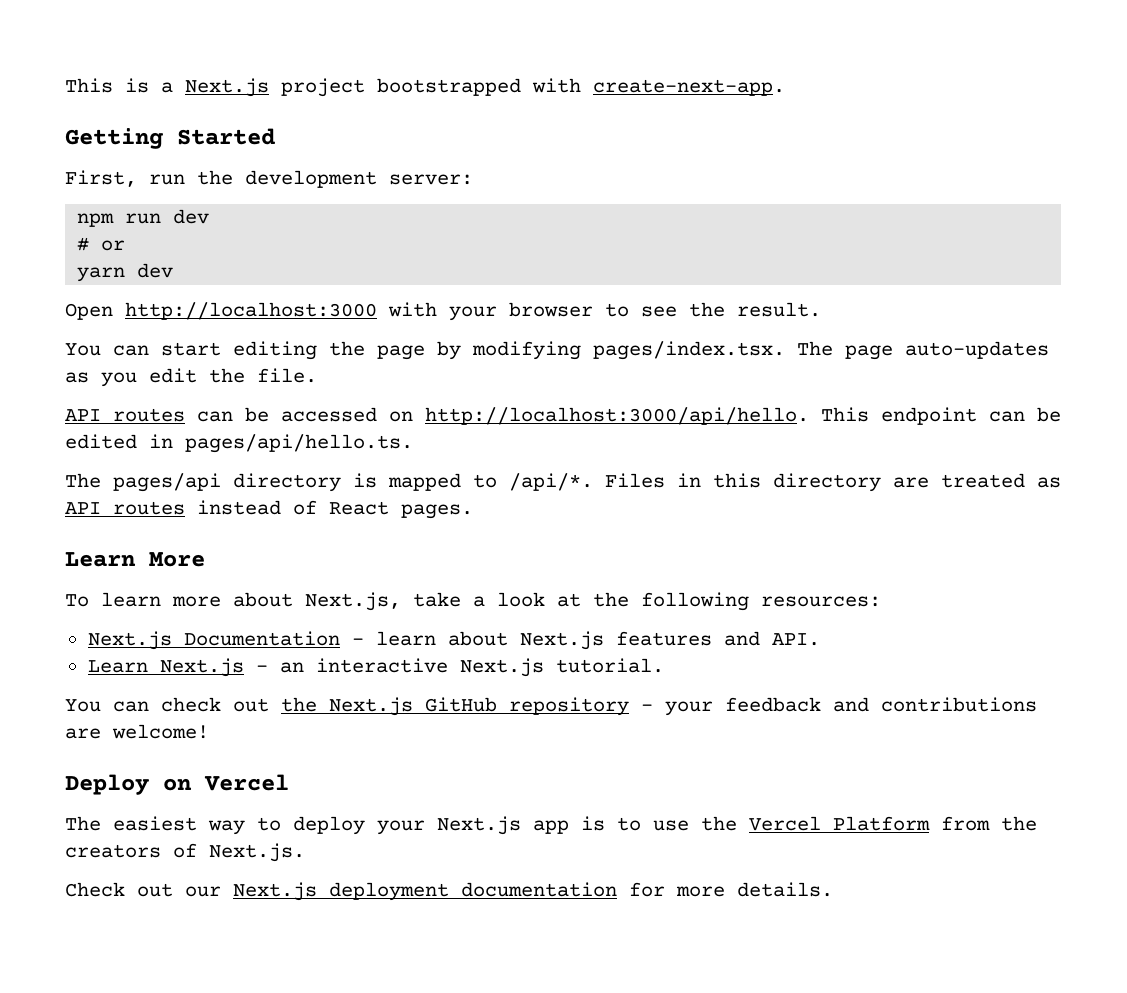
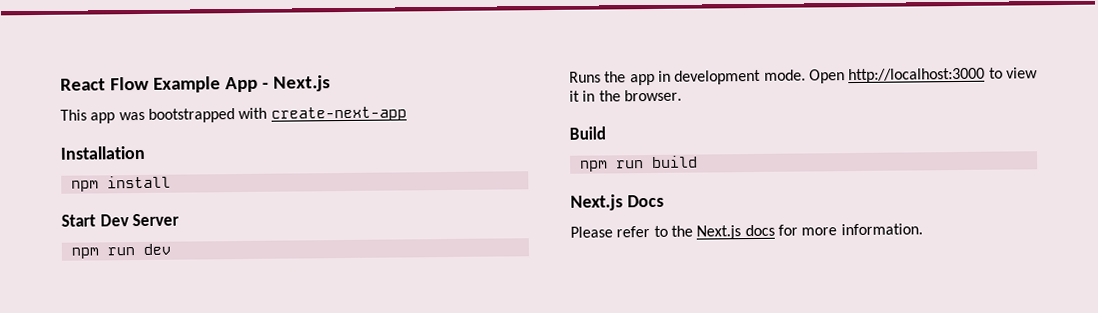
[65,78,785,97] [65,128,275,149] [65,170,473,188] [77,209,210,227] [77,237,126,251] [77,263,174,282] [65,302,821,321] [65,341,1049,360] [65,368,317,387] [65,407,1061,425] [65,434,413,453] [65,473,1061,492] [65,500,473,519] [65,552,205,567] [65,592,881,611] [87,631,820,650] [87,658,664,677] [65,697,1037,716] [65,724,209,739] [65,774,289,795] [65,816,1037,835] [65,843,305,862] [65,882,617,901] This is a Next.js project bootstrapped with create-next-app. // Getting Started // First, run the development server: // npm run dev // # or // yarn dev // Open http://localhost:3000 with your browser to see the result. // You can start editing the page by modifying pages/index.tsx. The page auto-updates as you edit the file. // API routes can be accessed on http://localhost:3000/api/hello. This endpoint can be edited in pages/api/hello.ts. // The pages/api directory is mapped to /api/*. Files in this directory are treated as API routes instead of React pages. // Learn More // To learn more about Next.js, take a look at the following resources: // Next.js Documentation - learn about Next.js features and API. // Learn Next.js - an interactive Next.js tutorial. // You can check out the Next.js GitHub repository - your feedback and contributions are welcome! // Deploy on Vercel // The easiest way to deploy your Next.js app is to use the Vercel Platform from the creators of Next.js. // Check out our Next.js deployment documentation -> [60,75,331,93] [60,106,407,124] [60,145,146,160] [70,175,171,192] [61,213,180,227] [70,243,171,259] [569,67,1038,86] [569,89,682,102] [569,126,606,140] [579,155,698,172] [570,194,664,211] [570,224,775,240] React Flow Example App - Next.js // This app was bootstrapped with create-next-app // Installation // npm install // Start Dev Server // npm run dev // Runs the app in development mode. Open http://localhost:3000 to view it in the browser. // Build // npm run build // Next.js Docs // Please refer to the Next.js docs
[737,882,833,897] details. -> [840,223,923,236] information.

